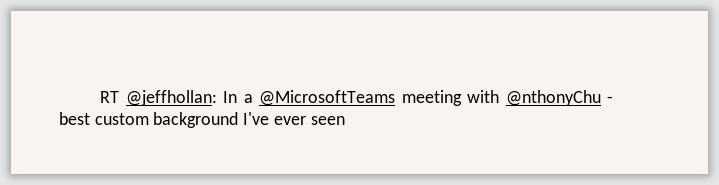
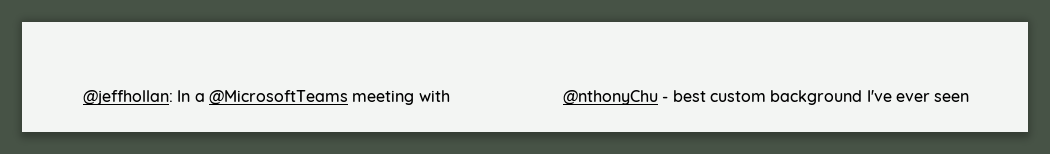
[100,91,120,103] RT -> (83, 97) none

